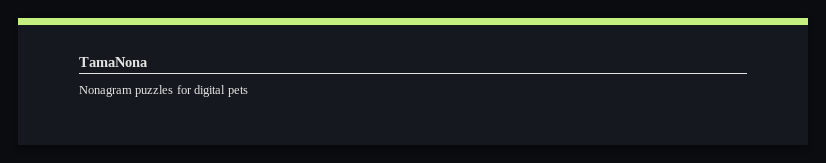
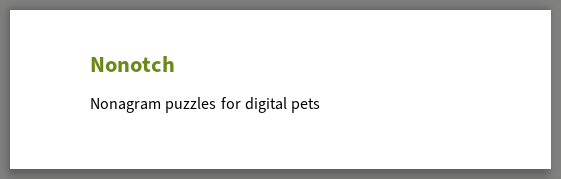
[79,57,148,67] TamaNona -> [90,56,175,72] Nonotch

